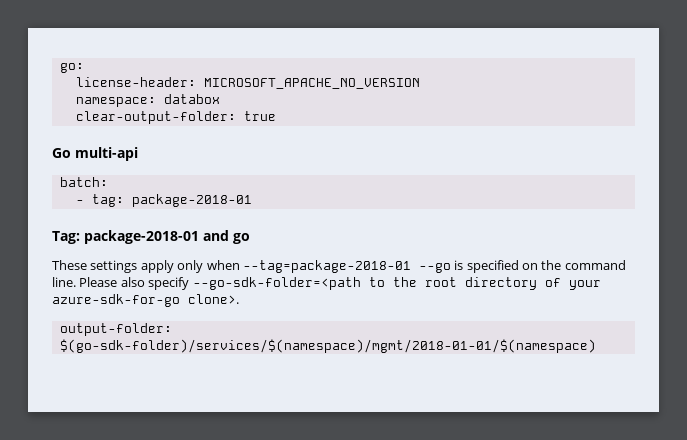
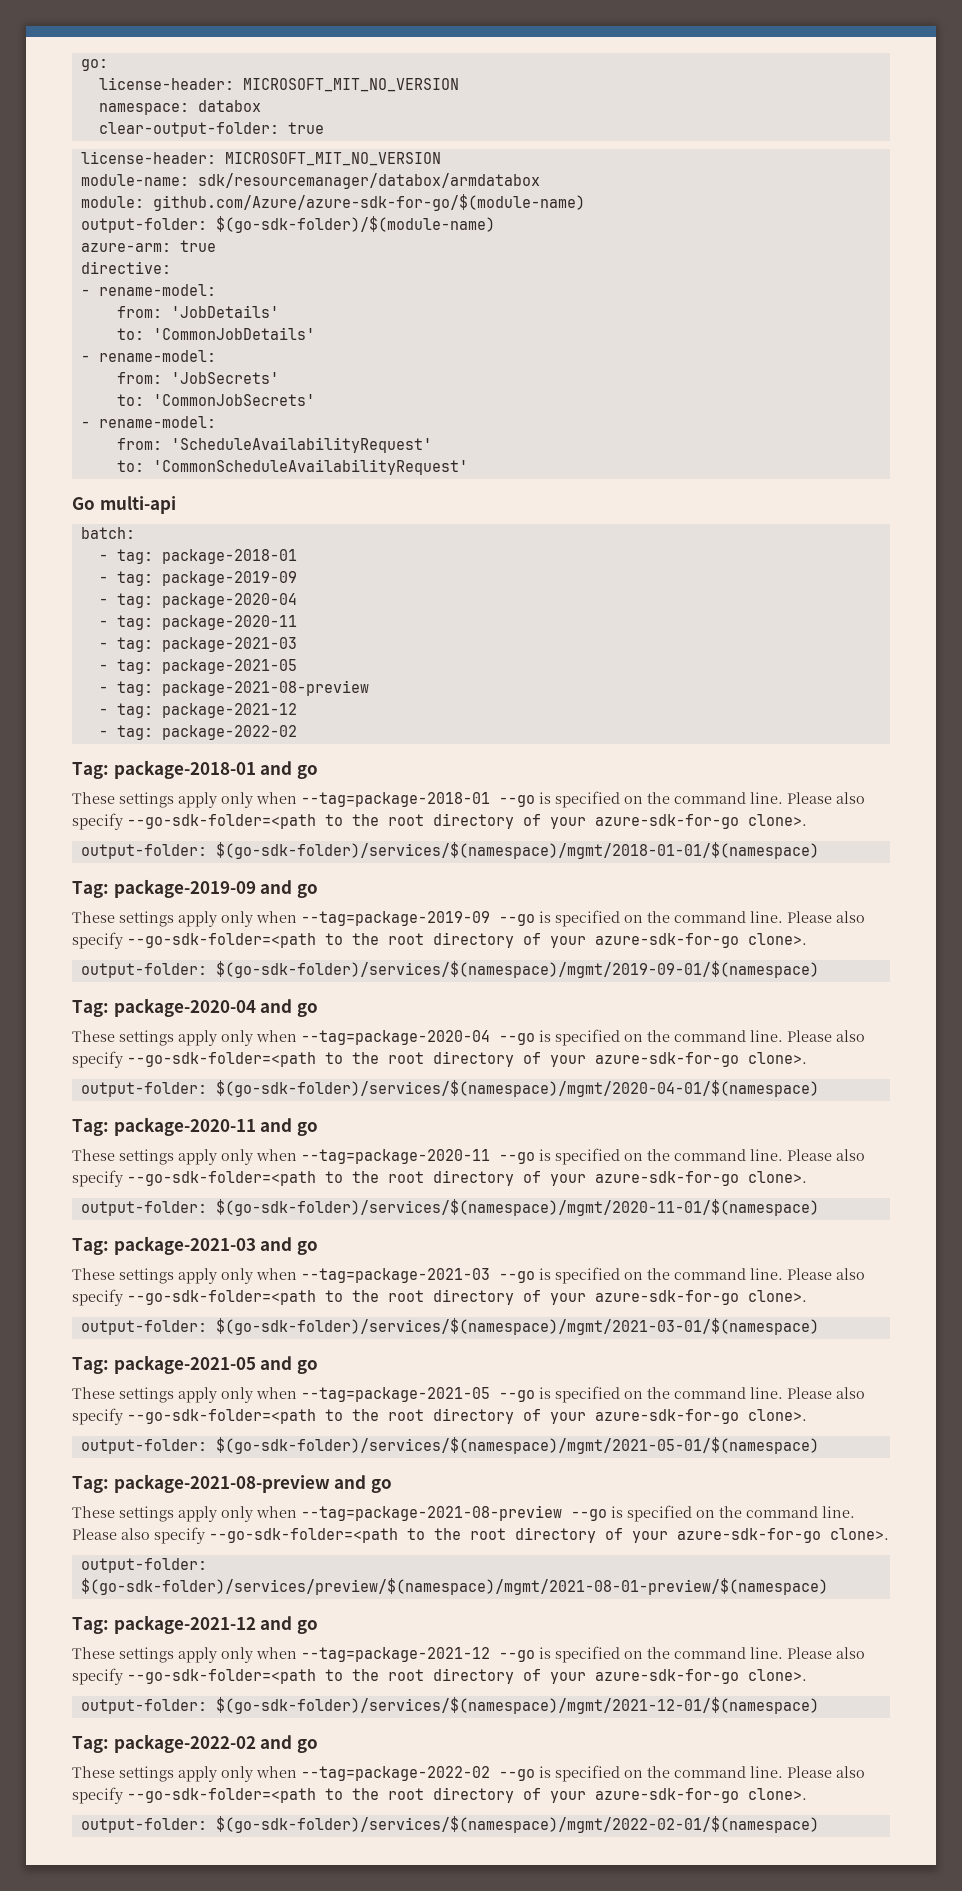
[203,78,420,89] MICROSOFT_APACHE_NO_VERSION -> [242,78,459,92] MICROSOFT_MIT_NO_VERSION
(276, 116) none -> [80,151,441,166] [80,173,540,189] [80,194,585,211] [80,216,495,233] [80,240,216,252] [80,261,171,274] [80,284,216,296] [116,305,279,318] [116,327,315,340] [80,350,216,362] [116,372,279,384] [116,394,315,406] [80,416,216,428] [116,437,432,453] [116,459,468,475] // license-header: MICROSOFT_MIT_NO_VERSION // module-name: sdk/resourcemanager/databox/armdatabox // module: github.com/Azure/azure-sdk-for-go/$(module-name) // output-folder: $(go-sdk-folder)/$(module-name) // azure-arm: true // directive: // - rename-model: // from: 'JobDetails' // to: 'CommonJobDetails' // - rename-model: // from: 'JobSecrets' // to: 'CommonJobSecrets' // - rename-model: // from: 'ScheduleAvailabilityRequest' // to: 'CommonScheduleAvailabilityRequest'
(252, 200) none -> [98,571,297,586] [98,593,297,608] [98,615,297,630] [98,637,297,652] [98,659,297,674] [98,680,369,696] [98,703,297,718] [98,725,297,740] // - tag: package-2019-09 // - tag: package-2020-04 // - tag: package-2020-11 // - tag: package-2021-03 // - tag: package-2021-05 // - tag: package-2021-08-preview // - tag: package-2021-12 // - tag: package-2022-02
(596, 346) none -> [72,879,318,898] [72,910,865,927] [72,932,807,949] [80,961,819,978] [72,998,318,1017] [72,1029,865,1046] [72,1051,807,1068] [80,1080,819,1097] [72,1117,318,1136] [72,1148,865,1165] [72,1170,807,1187] [80,1199,819,1216] [72,1236,318,1255] [72,1267,865,1284] [72,1289,807,1306] [80,1318,819,1335] [72,1355,318,1374] [72,1386,865,1403] [72,1408,807,1425] [80,1437,819,1454] [72,1474,392,1493] [72,1505,855,1522] [72,1527,889,1544] [80,1558,207,1573] [80,1578,828,1595] [72,1615,318,1634] [72,1646,865,1663] [72,1668,807,1685] [80,1697,819,1714] [72,1734,318,1753] [72,1765,865,1782] [72,1787,807,1804] [80,1816,819,1833] // Tag: package-2019-09 and go // These settings apply only when --tag=package-2019-09 --go is specified on the command line. Please also specify --go-sdk-folder=<path to the root directory of your azure-sdk-for-go clone>. // output-folder: $(go-sdk-folder)/services/$(namespace)/mgmt/2019-09-01/$(namespace) // Tag: package-2020-04 and go // These settings apply only when --tag=package-2020-04 --go is specified on the command line. Please also specify --go-sdk-folder=<path to the root directory of your azure-sdk-for-go clone>. // output-folder: $(go-sdk-folder)/services/$(namespace)/mgmt/2020-04-01/$(namespace) // Tag: package-2020-11 and go // These settings apply only when --tag=package-2020-11 --go is specified on the command line. Please also specify --go-sdk-folder=<path to the root directory of your azure-sdk-for-go clone>. // output-folder: $(go-sdk-folder)/services/$(namespace)/mgmt/2020-11-01/$(namespace) // Tag: package-2021-03 and go // These settings apply only when --tag=package-2021-03 --go is specified on the command line. Please also specify --go-sdk-folder=<path to the root directory of your azure-sdk-for-go clone>. // output-folder: $(go-sdk-folder)/services/$(namespace)/mgmt/2021-03-01/$(namespace) // Tag: package-2021-05 and go // These settings apply only when --tag=package-2021-05 --go is specified on the command line. Please also specify --go-sdk-folder=<path to the root directory of your azure-sdk-for-go clone>. // output-folder: $(go-sdk-folder)/services/$(namespace)/mgmt/2021-05-01/$(namespace) // Tag: package-2021-08-preview and go // These settings apply only when --tag=package-2021-08-preview --go is specified on the command line. Please also specify --go-sdk-folder=<path to the root directory of your azure-sdk-for-go clone>. // output-folder: $(go-sdk-folder)/services/preview/$(namespace)/mgmt/2021-08-01-preview/$(namespace) // Tag: package-2021-12 and go // These settings apply only when --tag=package-2021-12 --go is specified on the command line. Please also specify --go-sdk-folder=<path to the root directory of your azure-sdk-for-go clone>. // output-folder: $(go-sdk-folder)/services/$(namespace)/mgmt/2021-12-01/$(namespace) // Tag: package-2022-02 and go // These settings apply only when --tag=package-2022-02 --go is specified on the command line. Please also specify --go-sdk-folder=<path to the root directory of your azure-sdk-for-go clone>. // output-folder: $(go-sdk-folder)/services/$(namespace)/mgmt/2022-02-01/$(namespace)

